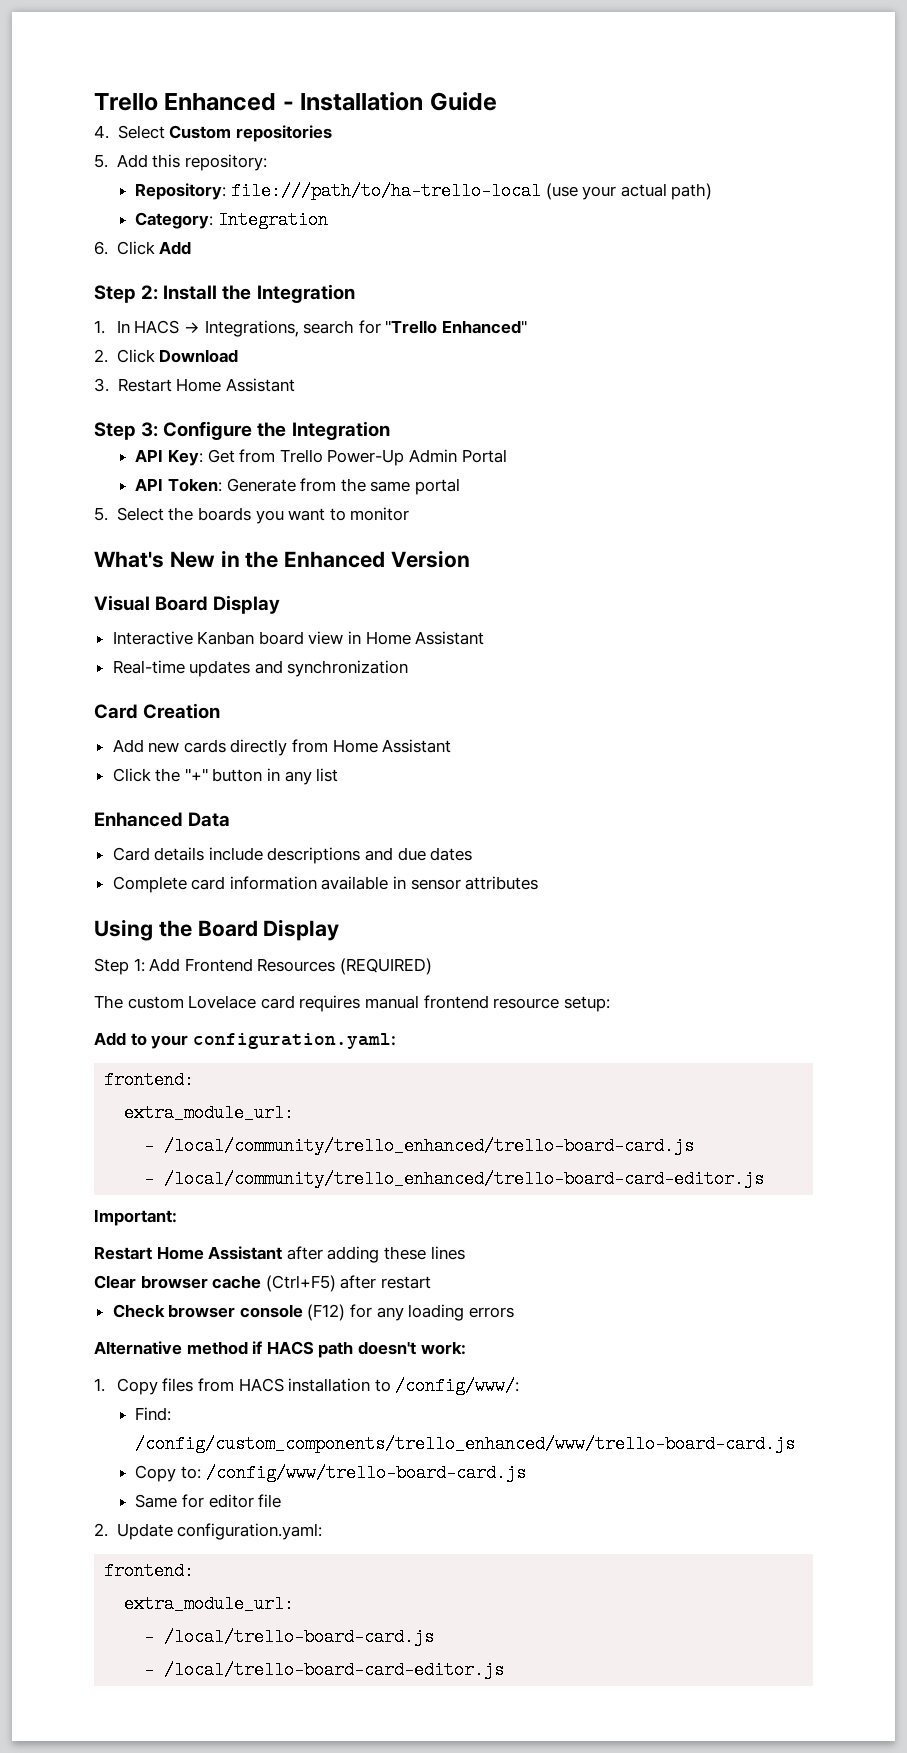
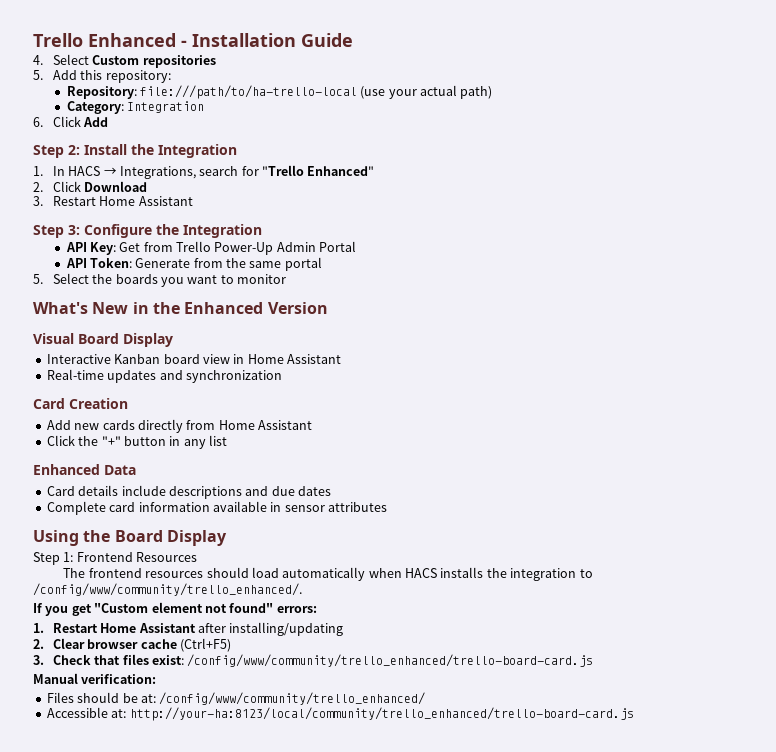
[149,958,181,972] Add -> (74, 557) none
[339,958,432,975] (REQUIRED) -> (198, 557) none
[127,995,610,1012] [94,1032,396,1049] [104,1071,195,1089] [124,1104,295,1122] [144,1137,695,1155] [144,1170,765,1188] [94,1209,177,1226] custom Lovelace card requires manual frontend resource setup: // Add to your configuration.yaml: // frontend: // extra_module_url: // - /local/community/trello_enhanced/trello-board-card.js // - /local/community/trello_enhanced/trello-board-card-editor.js // Important: // -> [88,567,593,581] [33,583,302,596] [33,602,317,616] [33,623,44,633] frontend resources should load automatically when HACS installs the integration to /config/www/community/trello_enhanced/. // If you get "Custom element not found" errors: // 1.
[327,1246,465,1263] adding these lines // -> [229,622,344,636] [33,639,44,649] installing/updating // 2.
[340,1275,431,1289] [112,1304,514,1321] [94,1341,466,1358] [94,1377,520,1395] [135,1407,172,1421] [135,1435,796,1453] [135,1464,526,1482] [135,1494,282,1508] [94,1523,323,1540] [104,1562,195,1580] [124,1595,295,1613] [144,1628,435,1646] [144,1661,505,1679] after restart // Check browser console (F12) for any loading errors // Alternative method if HACS path doesn't work: // 1. Copy files from HACS installation to /config/www/: // Find: /config/custom_components/trello_enhanced/www/trello-board-card.js // Copy to: /config/www/trello-board-card.js // Same for editor file // 2. Update configuration.yaml: // frontend: // extra_module_url: // - /local/trello-board-card.js // - /local/trello-board-card-editor.js -> [33,654,594,667] [33,673,157,684] [46,692,426,705] [46,707,634,721] // 3. Check that files exist: /config/www/community/trello_enhanced/trello-board-card.js // Manual verification: // Files should be at: /config/www/community/trello_enhanced/ // Accessible at: http://your-ha:8123/local/community/trello_enhanced/trello-board-card.js

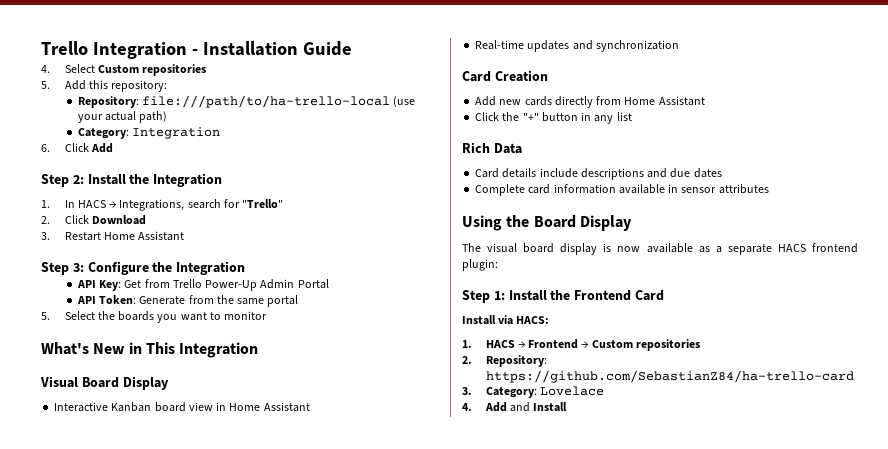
[33,33,176,47] Trello Enhanced -> [41,41,187,59] Trello Integration
[262,165,375,176] "Trello Enhanced" -> [242,199,284,208] "Trello"
[152,302,328,314] the Enhanced Version -> [145,342,259,358] This Integration
[33,464,100,475] Enhanced -> [462,142,490,153] Rich
[33,552,198,565] [63,567,593,581] [33,583,302,596] [33,602,317,616] [33,622,344,636] [33,638,231,652] [33,654,594,667] [33,673,157,684] [46,692,426,705] [46,707,634,721] Step 1: Frontend Resources // The frontend resources should load automatically when HACS installs the integration to /config/www/community/trello_enhanced/. // If you get "Custom element not found" errors: // 1. Restart Home Assistant after installing/updating // 2. Clear browser cache (Ctrl+F5) // 3. Check that files exist: /config/www/community/trello_enhanced/trello-board-card.js // Manual verification: // Files should be at: /config/www/community/trello_enhanced/ // Accessible at: http://your-ha:8123/local/community/trello_enhanced/trello-board-card.js -> [462,243,858,255] [462,259,498,271] [462,290,664,303] [462,315,550,325] [462,339,700,351] [462,355,547,367] [485,370,854,383] [462,386,604,398] [462,402,568,412] The visual board display is now available as a separate HACS frontend plugin: // Step 1: Install the Frontend Card // Install via HACS: // 1. HACS → Frontend → Custom repositories // 2. Repository: https://github.com/SebastianZ84/ha-trello-card // 3. Category: Lovelace // 4. Add and Install

